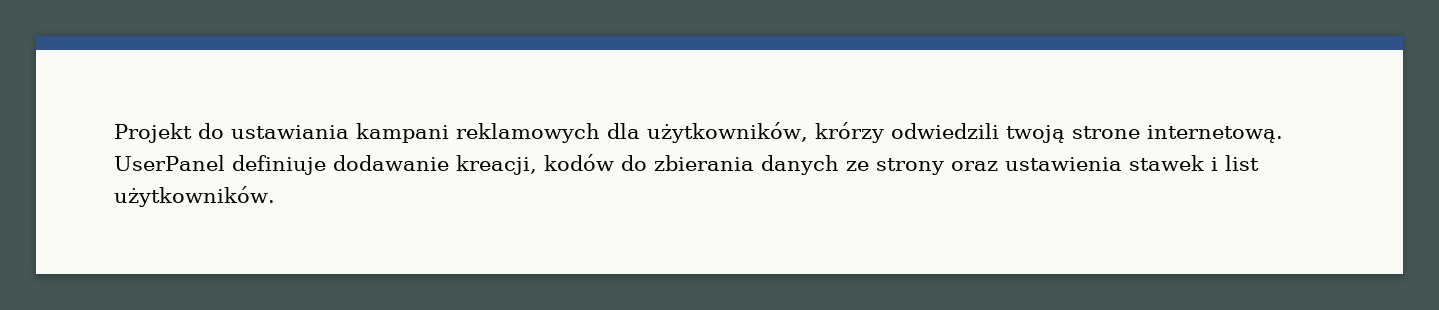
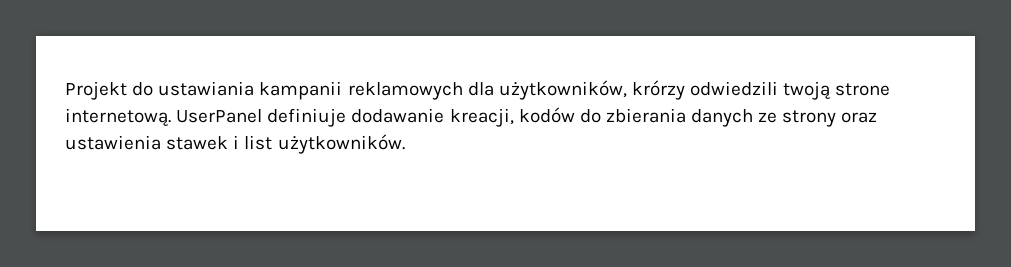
[356,123,449,143] kampani -> [259,81,343,100] kampanii

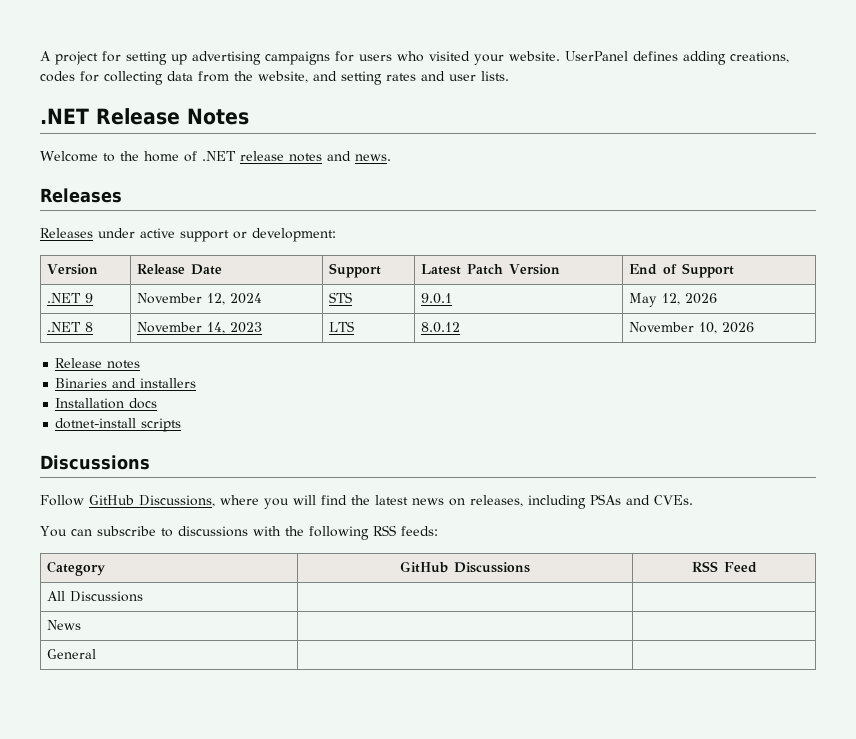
[65,80,891,100] [65,107,878,127] [65,134,405,154] Projekt do ustawiania kampanii reklamowych dla użytkowników, krórzy odwiedzili twoją strone internetową. UserPanel definiuje dodawanie kreacji, kodów do zbierania danych ze strony oraz ustawienia stawek i list użytkowników. -> [40,51,789,65] [40,71,509,85] [40,108,249,125] [40,151,391,162] [40,188,122,203] [40,228,336,242] [46,264,98,275] [136,264,222,275] [328,263,381,278] [420,264,560,275] [628,263,734,278] [46,293,93,303] [136,293,262,305] [328,292,352,303] [420,293,452,304] [628,293,717,307] [46,322,93,332] [136,322,262,334] [328,321,354,332] [420,322,460,333] [628,322,754,334] [55,358,141,369] [55,378,197,388] [55,398,158,409] [55,418,182,432] [40,455,150,470] [40,494,693,509] [40,525,438,540] [46,561,105,576] [400,561,530,573] [691,561,757,573] [46,591,143,602] [46,620,81,630] [46,649,96,659] A project for setting up advertising campaigns for users who visited your website. UserPanel defines adding creations, codes for collecting data from the website, and setting rates and user lists. // .NET Release Notes // Welcome to the home of .NET release notes and news. // Releases // Releases under active support or development: // Version | Release Date | Support | Latest Patch Version | End of Support // .NET 9 | November 12, 2024 | STS | 9.0.1 | May 12, 2026 // .NET 8 | November 14, 2023 | LTS | 8.0.12 | November 10, 2026 // Release notes // Binaries and installers // Installation docs // dotnet-install scripts // Discussions // Follow GitHub Discussions, where you will find the latest news on releases, including PSAs and CVEs. // You can subscribe to discussions with the following RSS feeds: // Category | GitHub Discussions | RSS Feed // All Discussions | | // News | | // General | |

